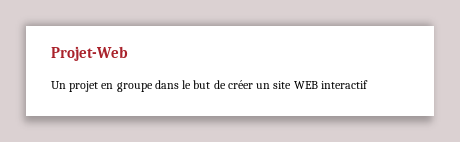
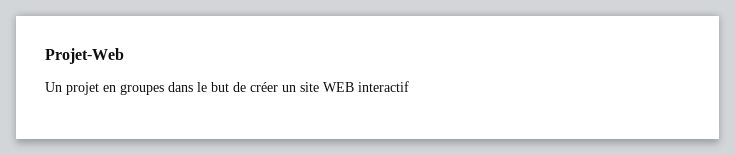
[116,82,153,92] groupe -> [120,84,164,95] groupes

